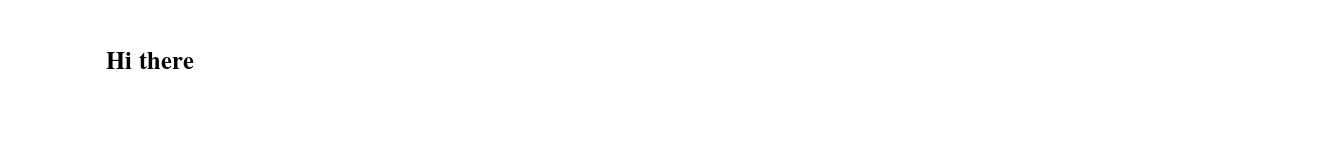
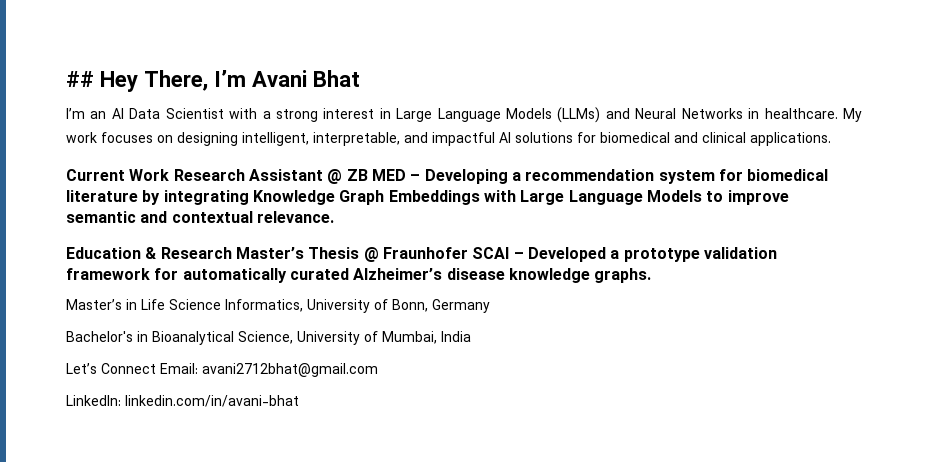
[106,52,194,69] Hi there -> [66,70,360,92] [66,107,863,123] [66,132,831,146] [66,169,829,184] [66,190,789,205] [66,211,334,223] [66,247,777,262] [66,268,652,283] [66,299,490,313] [66,331,471,345] [66,363,378,377] [66,395,299,407] ## Hey There, I’m Avani Bhat // I’m an AI Data Scientist with a strong interest in Large Language Models (LLMs) and Neural Networks in healthcare. My work focuses on designing intelligent, interpretable, and impactful AI solutions for biomedical and clinical applications. // Current Work Research Assistant @ ZB MED – Developing a recommendation system for biomedical literature by integrating Knowledge Graph Embeddings with Large Language Models to improve semantic and contextual relevance. // Education & Research Master’s Thesis @ Fraunhofer SCAI – Developed a prototype validation framework for automatically curated Alzheimer’s disease knowledge graphs. // Master’s in Life Science Informatics, University of Bonn, Germany // Bachelor's in Bioanalytical Science, University of Mumbai, India // Let’s Connect Email: avani2712bhat@gmail.com // LinkedIn: linkedin.com/in/avani-bhat

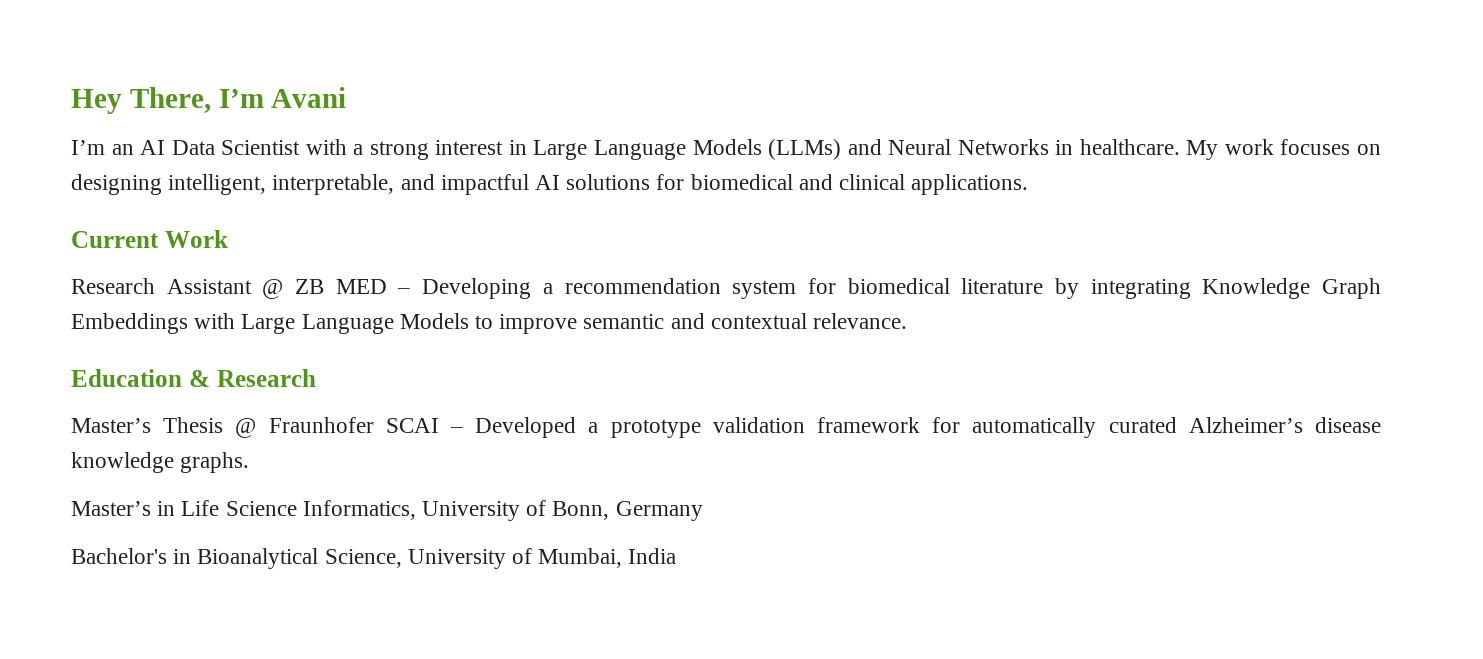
[66,71,94,87] ## -> (71, 101) none
[312,70,360,87] Bhat -> (347, 97) none
(170, 175) none -> (228, 239) //
(232, 253) none -> (316, 378) //
[66,363,378,377] [66,395,299,407] // Let’s Connect Email: avani2712bhat@gmail.com // LinkedIn: linkedin.com/in/avani-bhat -> (677, 556) none

